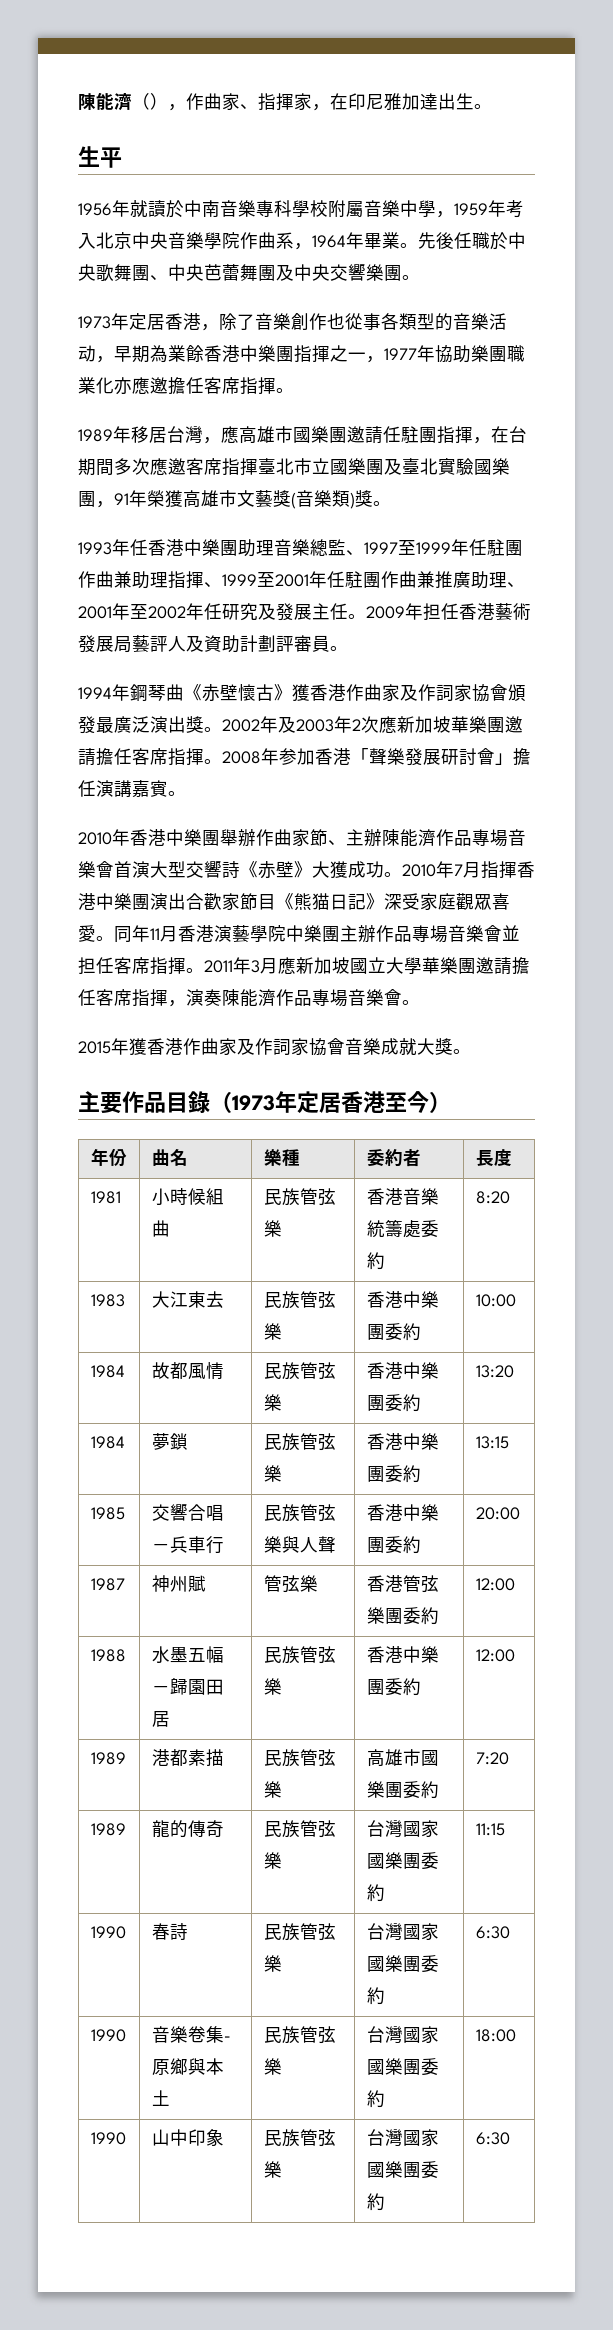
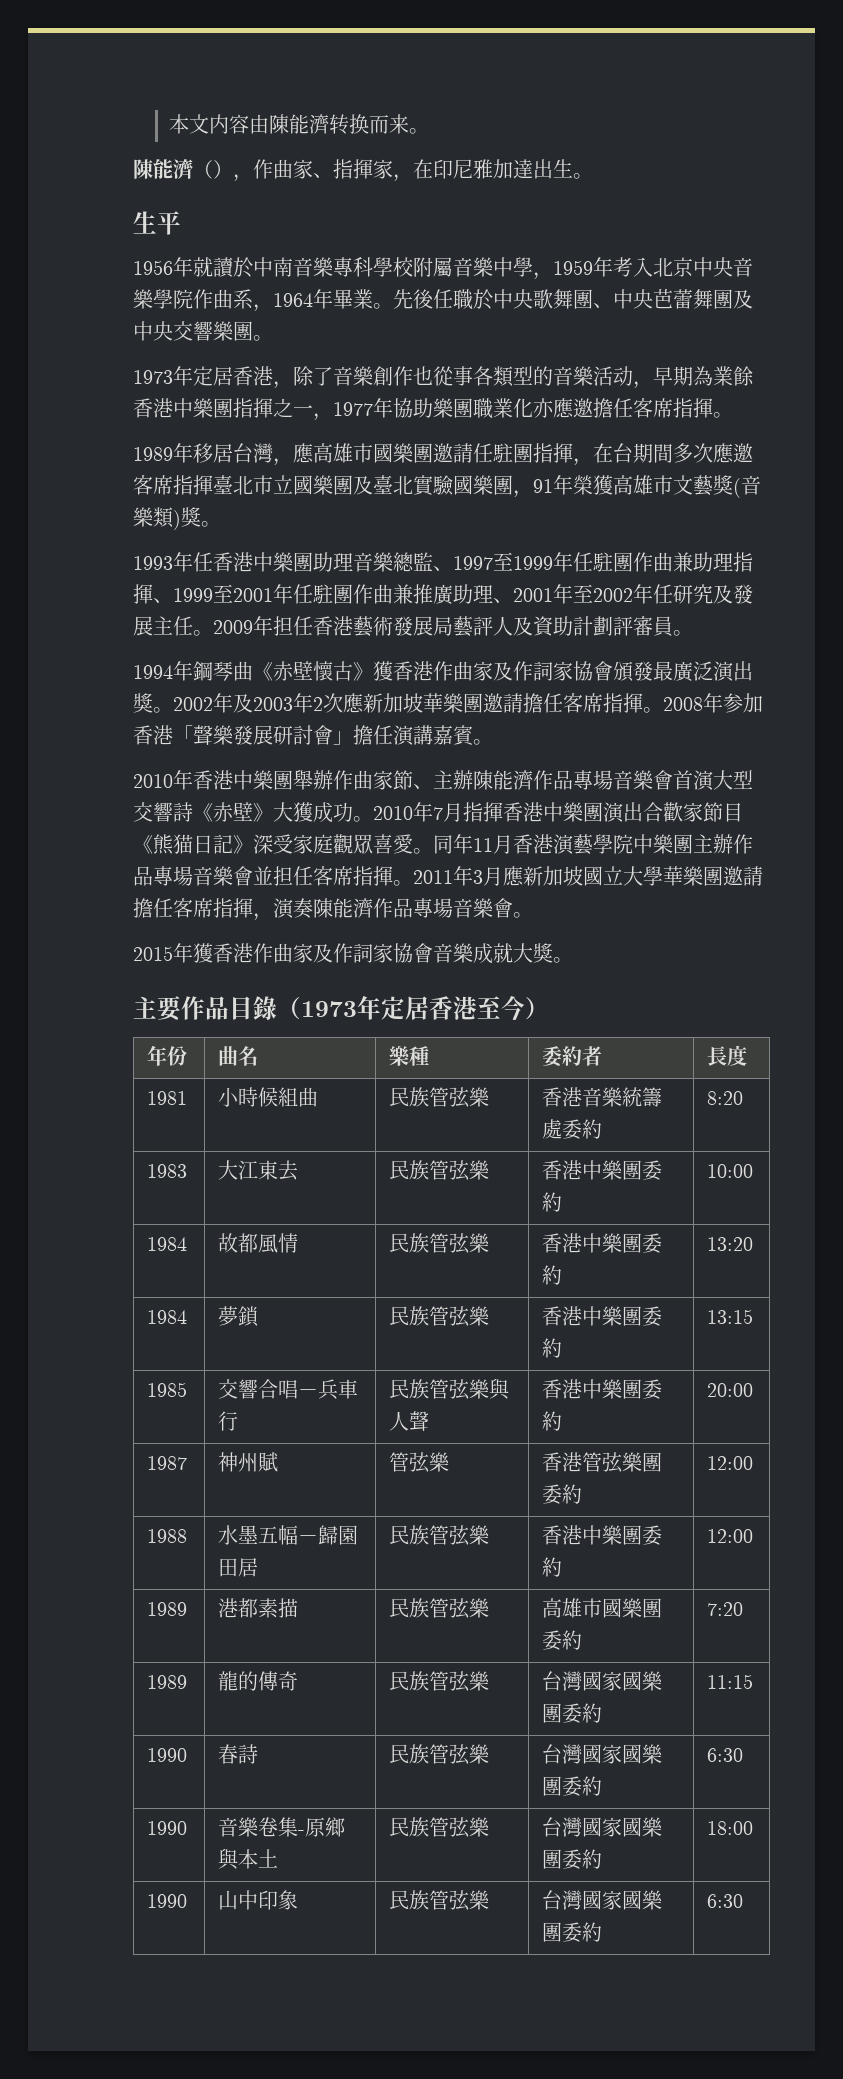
(78, 101) none -> [168,114,429,135] 本文内容由陳能濟转换而来。 //

